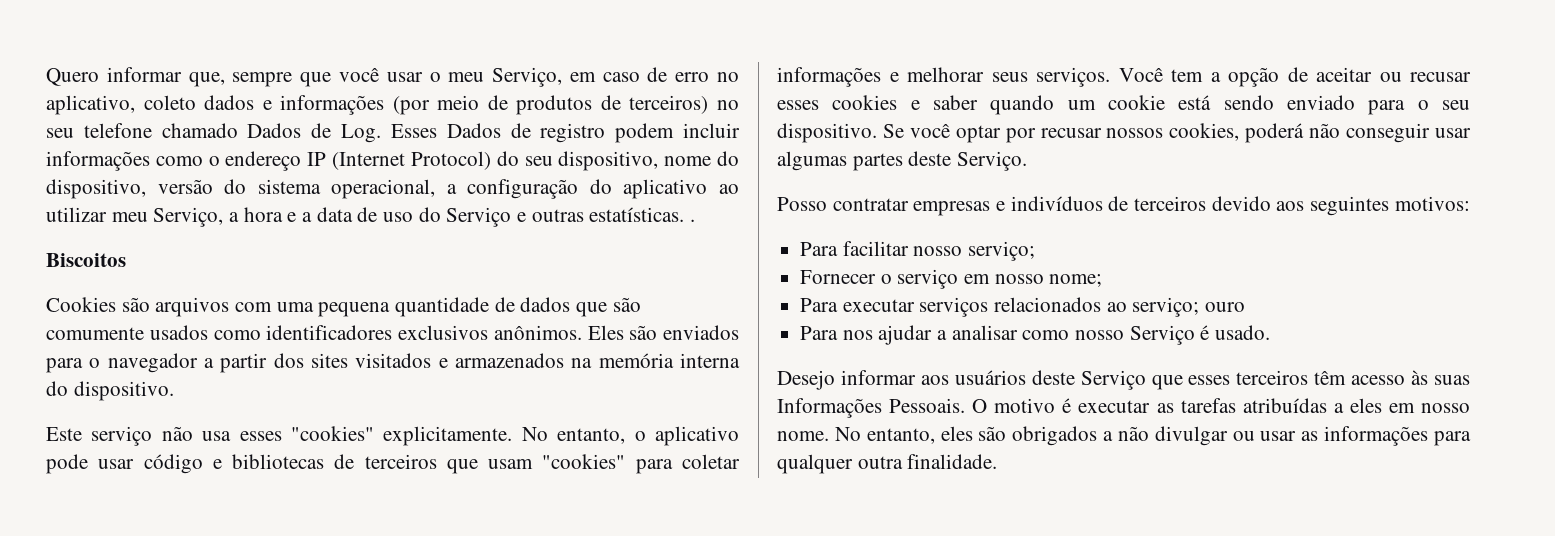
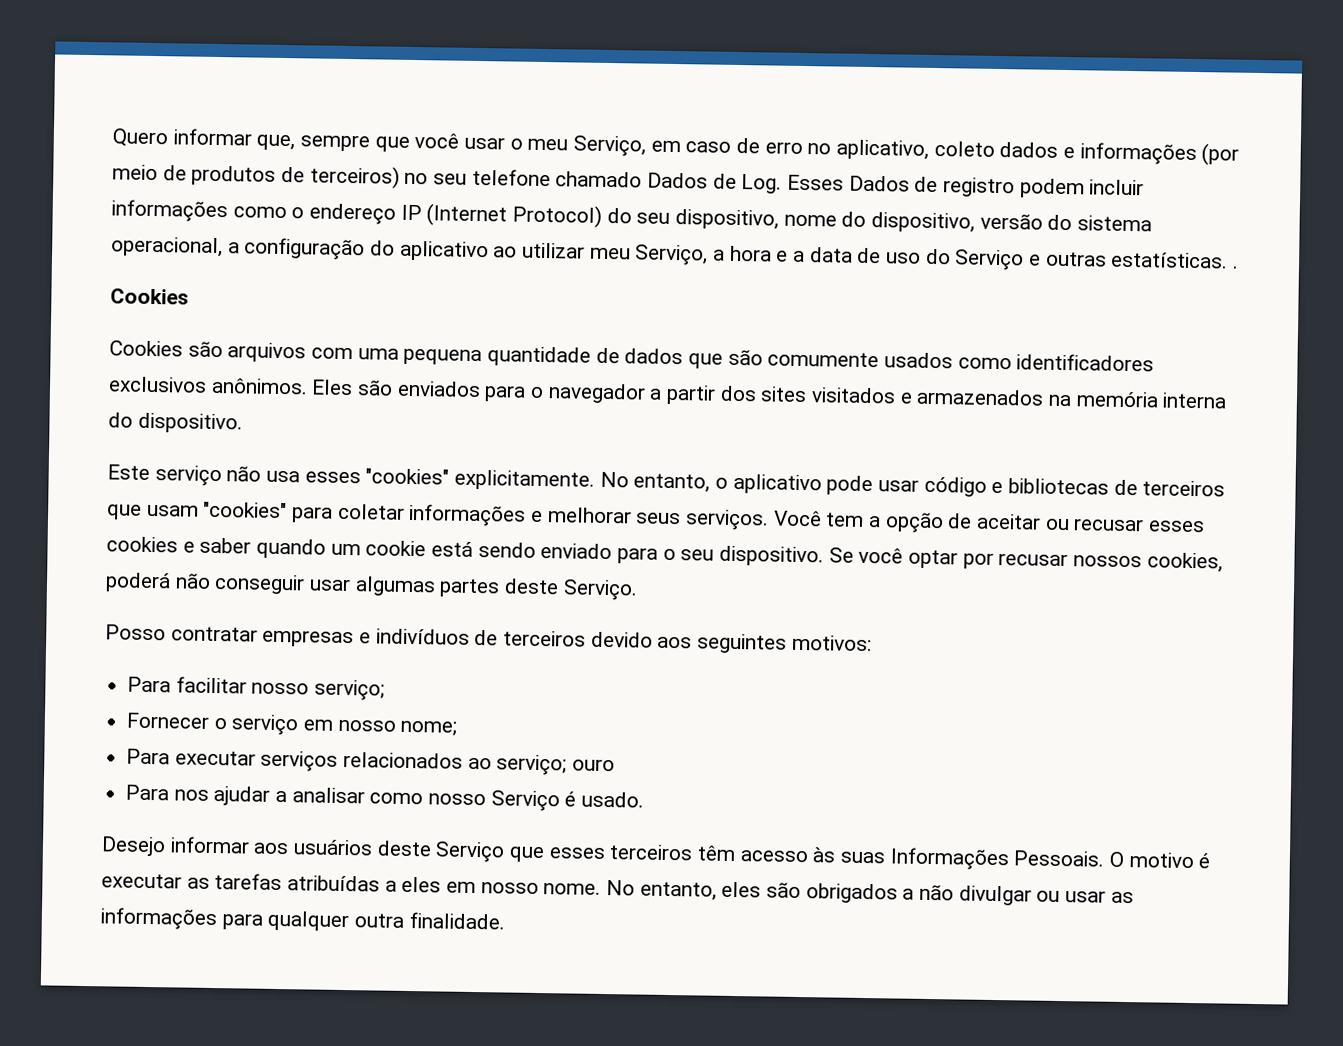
[46,253,126,267] Biscoitos -> [110,288,189,305] Cookies

